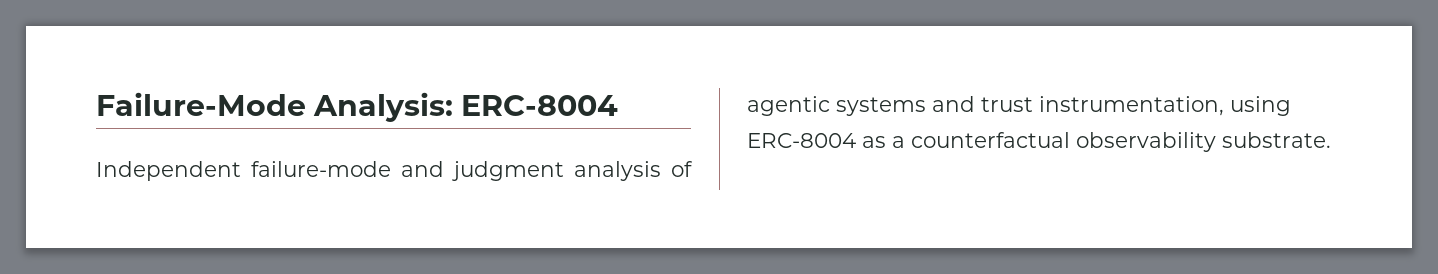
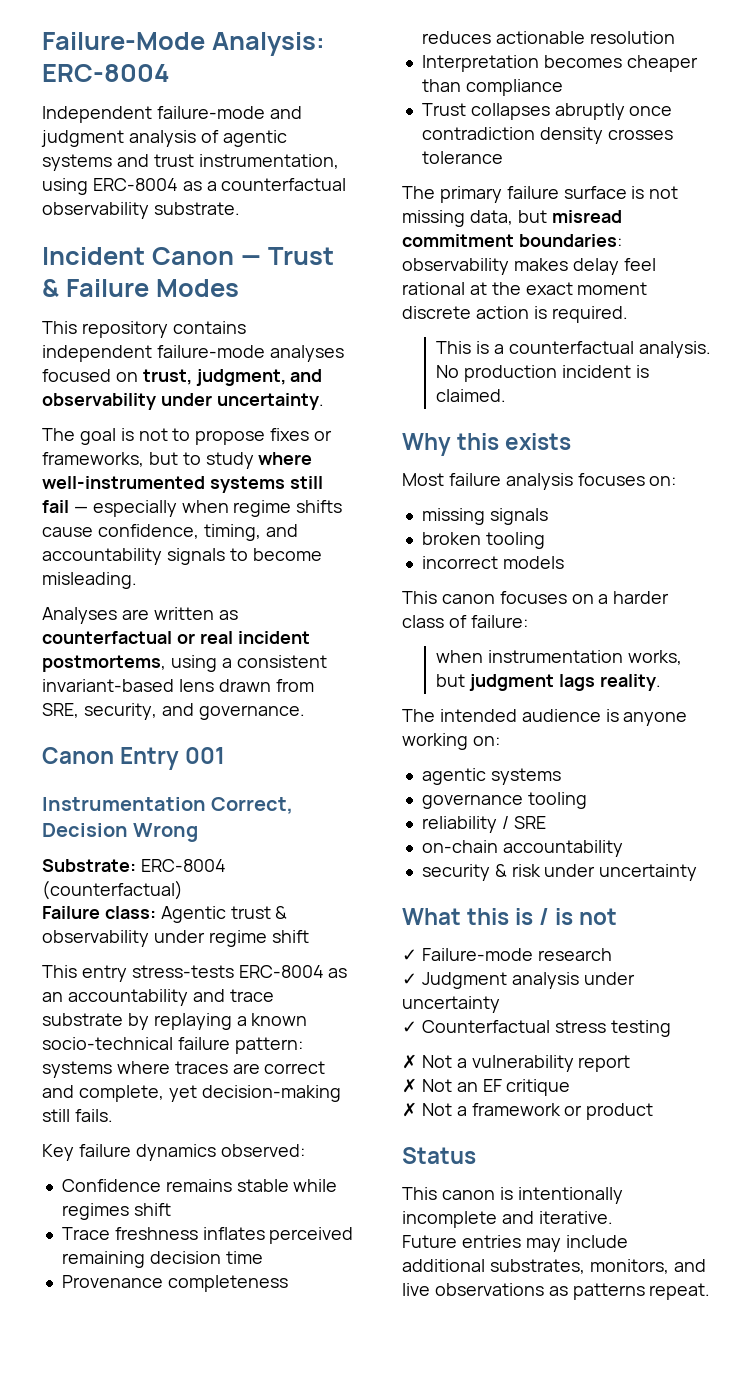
(1331, 140) none -> [42,247,334,265] [42,279,239,297] [42,321,246,338] [42,345,344,362] [42,369,323,386] [42,393,324,410] [42,428,333,445] [42,452,313,469] [42,476,323,493] [42,500,343,517] [42,524,298,541] [42,548,322,565] [42,572,137,589] [42,607,238,624] [42,631,310,644] [42,655,327,672] [42,679,314,692] [42,703,305,720] [42,747,226,770] [42,797,294,814] [42,823,199,842] [42,859,226,872] [42,880,183,900] [42,906,288,923] [42,930,309,947] [42,965,348,982] [42,989,274,1006] [42,1013,308,1030] [42,1037,303,1054] [42,1061,326,1078] [42,1085,341,1102] [42,1109,113,1122] [42,1144,305,1161] [61,1179,338,1192] [61,1203,171,1220] [61,1227,354,1244] [61,1251,263,1268] [61,1275,288,1292] [421,31,675,44] [421,55,698,72] [421,79,563,96] [421,103,673,120] [421,127,673,144] [421,151,503,164] [402,186,679,203] [402,210,622,227] [402,234,622,247] [402,258,656,275] [402,282,648,295] [402,306,628,323] [436,341,711,358] [436,365,649,382] [436,389,507,402] [402,433,572,456] [402,473,677,490] [421,508,548,525] [421,532,545,549] [421,556,564,569] [402,591,670,604] [402,615,528,628] [436,650,682,665] [436,674,661,691] [402,709,688,726] [402,733,500,750] [421,768,561,785] [421,792,587,809] [421,816,546,833] [421,840,623,857] [421,864,698,881] [402,908,618,925] [402,948,612,961] [402,972,635,989] [402,996,500,1013] [402,1020,671,1037] [402,1054,631,1072] [402,1078,571,1096] [402,1102,654,1120] [402,1147,476,1164] [402,1187,623,1204] [402,1211,613,1228] [402,1235,628,1252] [402,1259,706,1274] [402,1283,711,1300] // Incident Canon — Trust & Failure Modes // This repository contains independent failure-mode analyses focused on trust, judgment, and observability under uncertainty. // The goal is not to propose fixes or frameworks, but to study where well-instrumented systems still fail — especially when regime shifts cause confidence, timing, and accountability signals to become misleading. // Analyses are written as counterfactual or real incident postmortems, using a consistent invariant-based lens drawn from SRE, security, and governance. // Canon Entry 001 // Instrumentation Correct, Decision Wrong // Substrate: ERC-8004 (counterfactual) // Failure class: Agentic trust & observability under regime shift // This entry stress-tests ERC-8004 as an accountability and trace substrate by replaying a known socio-technical failure pattern: systems where traces are correct and complete, yet decision-making still fails. // Key failure dynamics observed: // Confidence remains stable while regimes shift // Trace freshness inflates perceived remaining decision time // Provenance completeness reduces actionable resolution // Interpretation becomes cheaper than compliance // Trust collapses abruptly once contradiction density crosses tolerance // The primary failure surface is not missing data, but misread commitment boundaries: observability makes delay feel rational at the exact moment discrete action is required. // This is a counterfactual analysis. No production incident is claimed. // Why this exists // Most failure analysis focuses on: // missing signals // broken tooling // incorrect models // This canon focuses on a harder class of failure: // when instrumentation works, but judgment lags reality. // The intended audience is anyone working on: // agentic systems // governance tooling // reliability / SRE // on-chain accountability // security & risk under uncertainty // What this is / is not // ✓ Failure-mode research // ✓ Judgment analysis under uncertainty // ✓ Counterfactual stress testing // ✗ Not a vulnerability report // ✗ Not an EF critique // ✗ Not a framework or product // Status // This canon is intentionally incomplete and iterative. // Future entries may include additional substrates, monitors, and live observations as patterns repeat.

